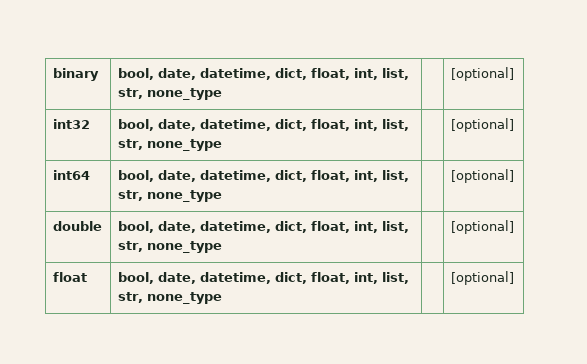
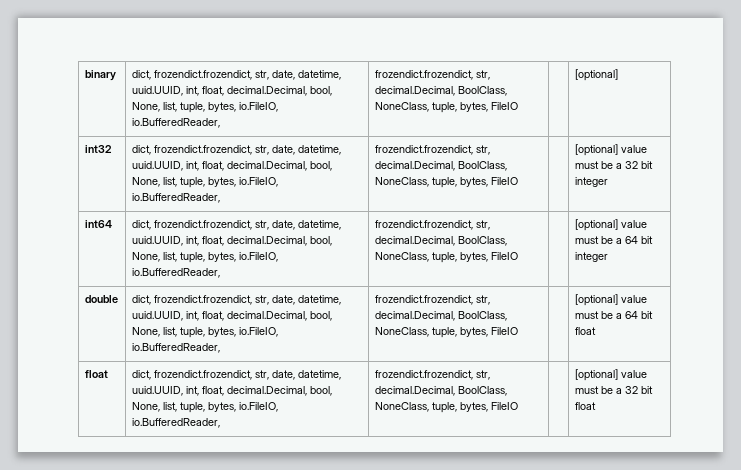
[117,68,409,80] [117,88,222,100] [450,67,514,81] [52,119,90,129] [117,119,409,131] [117,139,222,151] [450,118,514,132] [52,170,90,180] [117,170,409,182] [117,190,222,202] [450,169,514,183] [52,221,102,231] [117,221,409,233] [117,241,222,253] [450,220,514,234] [52,272,87,282] [117,272,409,284] [117,292,222,304] [450,271,514,285] bool, date, datetime, dict, float, int, list, str, none_type | | [optional] // int32 | bool, date, datetime, dict, float, int, list, str, none_type | | [optional] // int64 | bool, date, datetime, dict, float, int, list, str, none_type | | [optional] // double | bool, date, datetime, dict, float, int, list, str, none_type | | [optional] // float | bool, date, datetime, dict, float, int, list, str, none_type | | [optional] -> [131,70,341,80] [131,86,332,96] [131,102,278,113] [131,118,220,128] [374,70,490,80] [374,86,507,96] [374,102,518,113] [574,69,618,81] [84,145,112,153] [131,145,341,155] [131,161,332,171] [131,177,278,188] [131,193,220,203] [374,145,490,155] [374,161,507,171] [374,177,518,188] [574,144,647,156] [574,161,653,169] [574,177,608,187] [84,220,112,228] [131,220,341,230] [131,236,332,246] [131,252,278,263] [131,268,220,278] [374,220,490,230] [374,236,507,246] [374,252,518,263] [574,219,647,231] [574,236,653,244] [574,252,608,262] [84,295,118,303] [131,295,341,305] [131,311,332,321] [131,327,278,338] [131,343,220,353] [374,295,490,305] [374,311,507,321] [374,327,518,338] [574,294,647,306] [574,311,653,319] [574,327,596,335] [84,370,108,378] [131,370,341,380] [131,386,332,396] [131,402,278,413] [131,418,220,428] [374,370,490,380] [374,386,507,396] [374,402,518,413] [574,369,647,381] [574,386,653,394] [574,402,596,410] dict, frozendict.frozendict, str, date, datetime, uuid.UUID, int, float, decimal.Decimal, bool, None, list, tuple, bytes, io.FileIO, io.BufferedReader, | frozendict.frozendict, str, decimal.Decimal, BoolClass, NoneClass, tuple, bytes, FileIO | | [optional] // int32 | dict, frozendict.frozendict, str, date, datetime, uuid.UUID, int, float, decimal.Decimal, bool, None, list, tuple, bytes, io.FileIO, io.BufferedReader, | frozendict.frozendict, str, decimal.Decimal, BoolClass, NoneClass, tuple, bytes, FileIO | | [optional] value must be a 32 bit integer // int64 | dict, frozendict.frozendict, str, date, datetime, uuid.UUID, int, float, decimal.Decimal, bool, None, list, tuple, bytes, io.FileIO, io.BufferedReader, | frozendict.frozendict, str, decimal.Decimal, BoolClass, NoneClass, tuple, bytes, FileIO | | [optional] value must be a 64 bit integer // double | dict, frozendict.frozendict, str, date, datetime, uuid.UUID, int, float, decimal.Decimal, bool, None, list, tuple, bytes, io.FileIO, io.BufferedReader, | frozendict.frozendict, str, decimal.Decimal, BoolClass, NoneClass, tuple, bytes, FileIO | | [optional] value must be a 64 bit float // float | dict, frozendict.frozendict, str, date, datetime, uuid.UUID, int, float, decimal.Decimal, bool, None, list, tuple, bytes, io.FileIO, io.BufferedReader, | frozendict.frozendict, str, decimal.Decimal, BoolClass, NoneClass, tuple, bytes, FileIO | | [optional] value must be a 32 bit float

